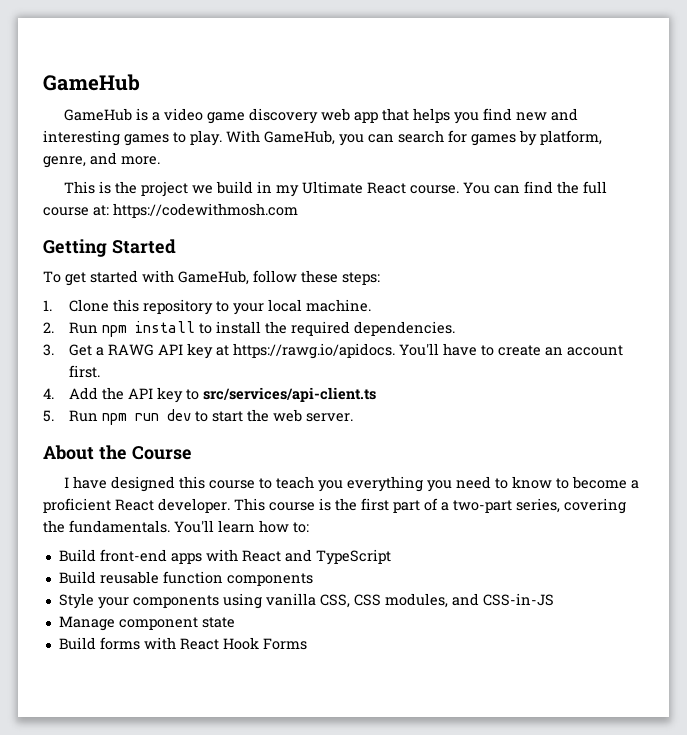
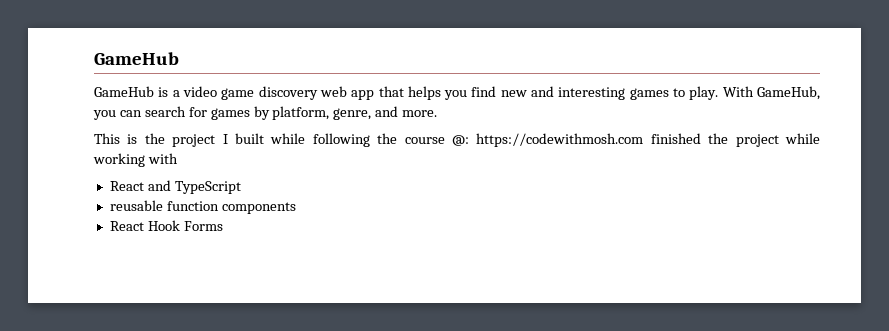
[192,181,608,197] [43,203,298,218] [43,239,176,257] [43,270,380,286] [43,299,371,315] [43,321,455,337] [43,343,623,359] [68,365,100,378] [43,387,376,403] [43,409,353,425] [43,445,192,460] [64,476,640,492] [43,498,626,514] [43,520,309,533] [58,549,238,564] we build in my Ultimate React course. You can find the full course at: https://codewithmosh.com // Getting Started // To get started with GameHub, follow these steps: // 1. Clone this repository to your local machine. // 2. Run npm install to install the required dependencies. // 3. Get a RAWG API key at https://rawg.io/apidocs. You'll have to create an account first. // 4. Add the API key to src/services/api-client.ts // 5. Run npm run dev to start the web server. // About the Course // I have designed this course to teach you everything you need to know to become a proficient React developer. This course is the first part of a two-part series, covering the fundamentals. You'll learn how to: // Build front-end apps with -> [222,133,820,147] [93,153,178,167] I built while following the course @: https://codewithmosh.com finished the project while working with //
[58,571,96,584] Build -> (241, 187) none
[58,593,554,609] [58,616,235,631] [58,637,176,650] Style your components using vanilla CSS, CSS modules, and CSS-in-JS // Manage component state // Build forms with -> (296, 208) none

